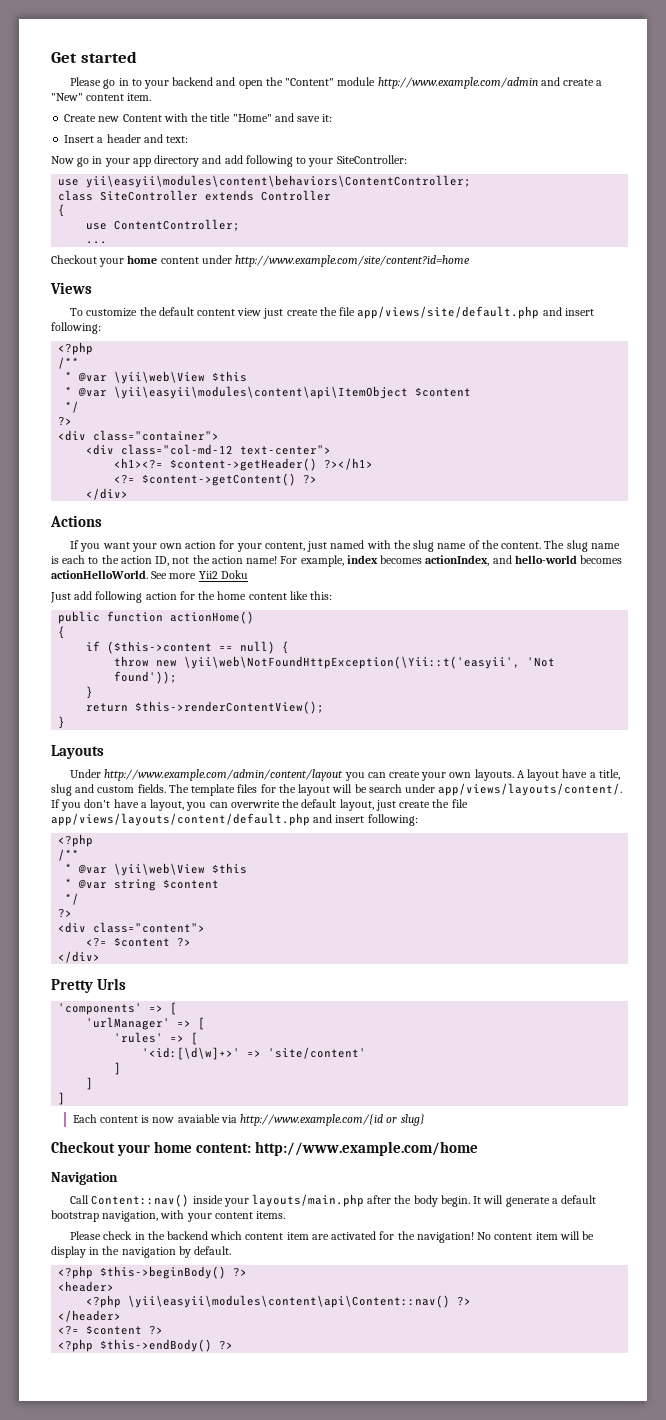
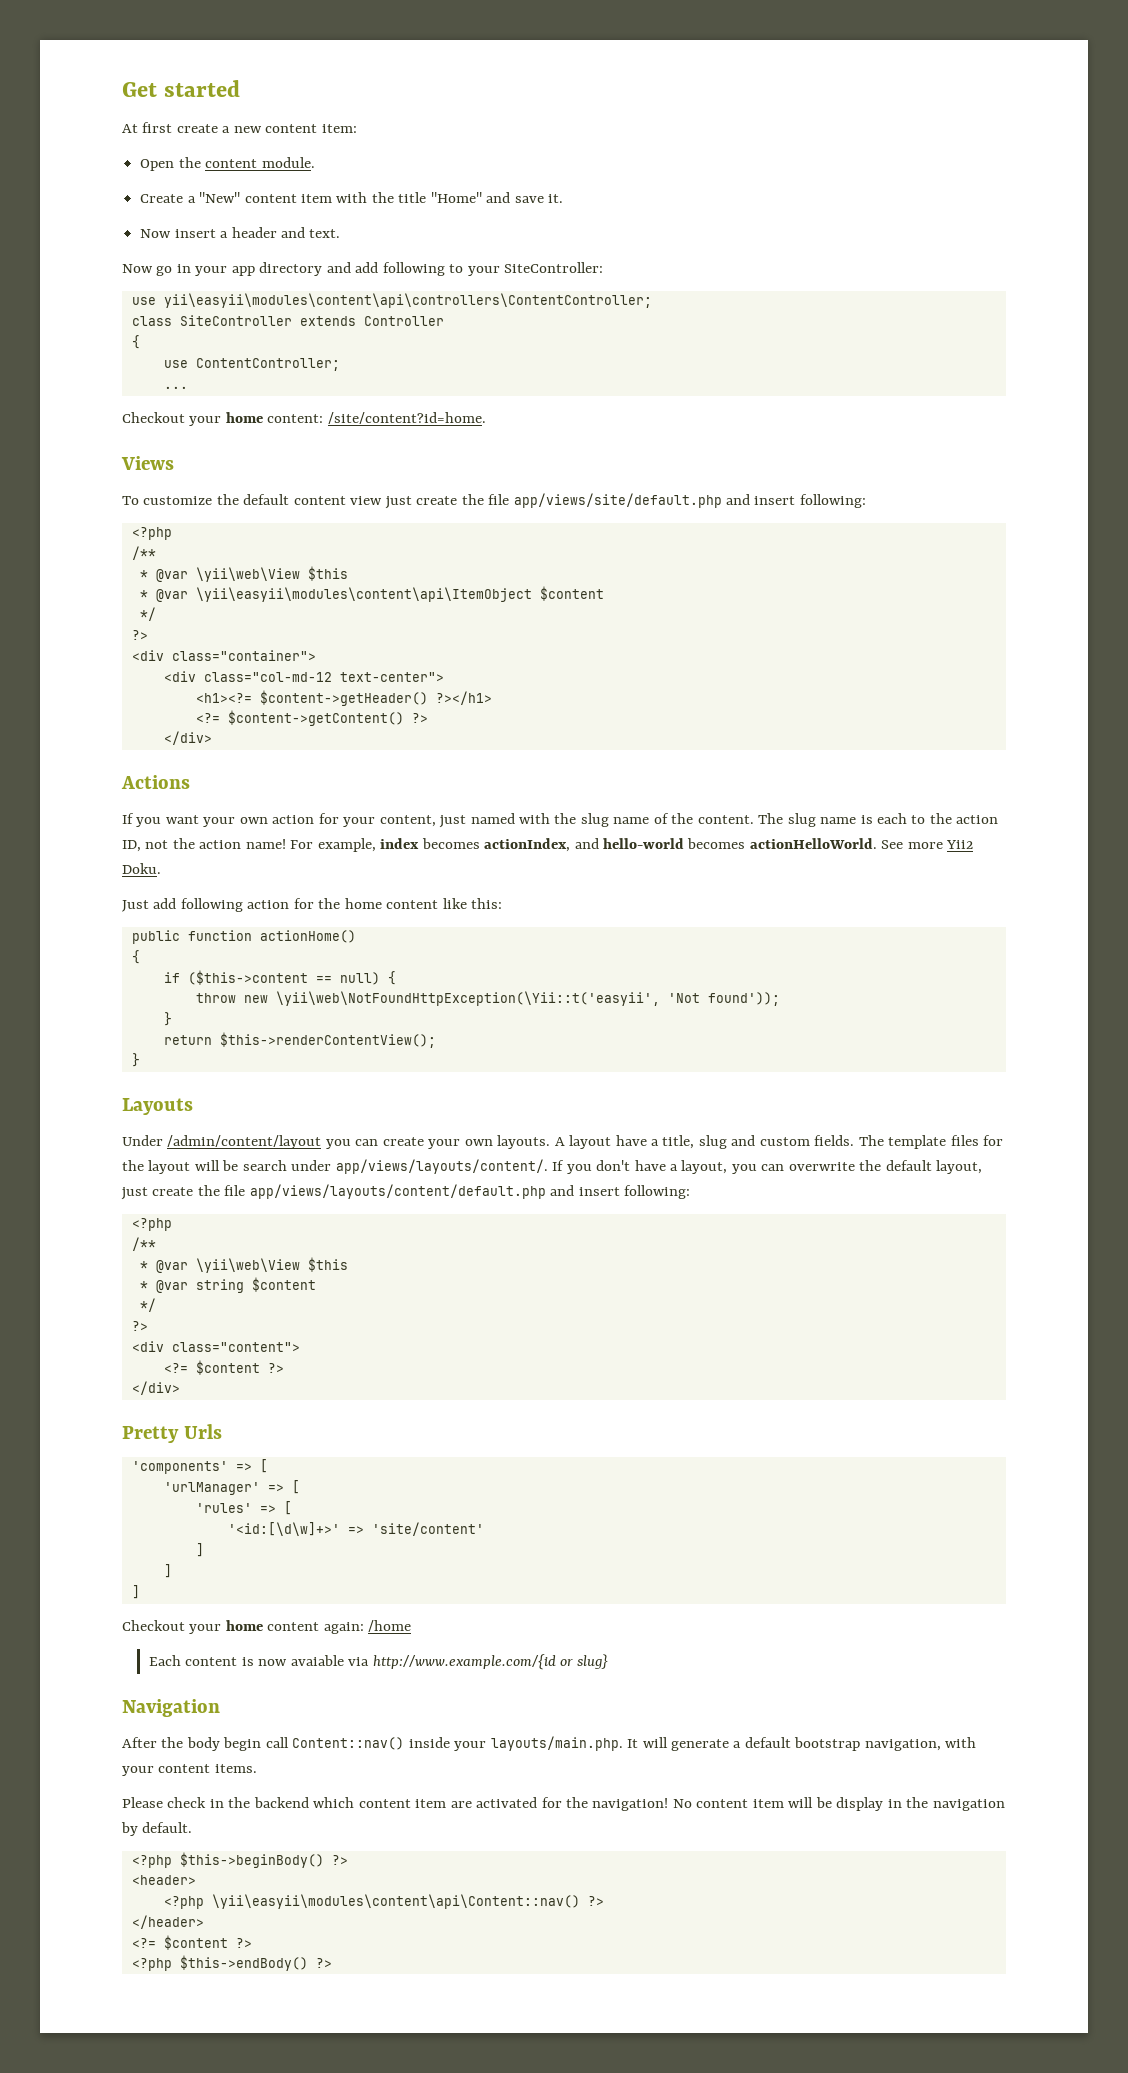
[70,77,603,89] [51,93,152,101] [64,114,162,122] Please go in to your backend and open the "Content" module http://www.example.com/admin and create a "New" content item. // Create new Content -> [122,122,357,133] [140,157,315,171] [140,192,332,203] At first create a new content item: // Open the content module. // Create a "New" content item
[322,114,333,122] [64,135,95,143] it: // Insert -> [548,194,564,203] [140,229,216,238] it. // Now insert
[166,136,189,143] text: -> [309,229,341,238] text.
[86,175,472,188] yii\easyii\modules\content\behaviors\ContentController; -> [163,293,652,308] yii\easyii\modules\content\api\controllers\ContentController;
[160,255,471,267] content under http://www.example.com/site/content?id=home -> [267,412,486,424] content: /site/content?id=home.
[220,570,248,579] Doku -> [122,863,161,874] Doku.
[104,769,344,781] http://www.example.com/admin/content/layout -> [167,1135,322,1149] /admin/content/layout
(66, 1098) none -> [122,1620,412,1634] // Checkout your home content again: /home
[51,1141,479,1156] [51,1172,118,1185] [70,1194,470,1207] Checkout your home content: http://www.example.com/home // Navigation // Call Content::nav() inside your layouts/main.php after the body begin. -> [122,1699,220,1717] [122,1736,623,1751] Navigation // After the body begin call Content::nav() inside your layouts/main.php.

